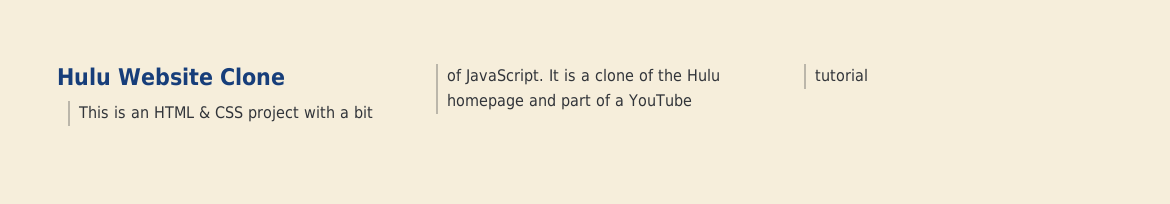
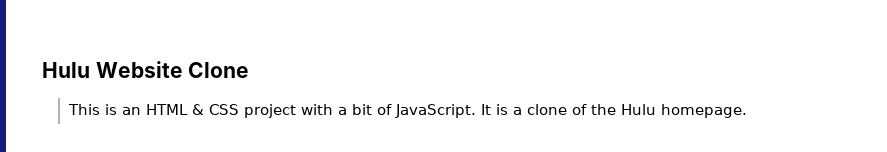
[446,93,692,110] [814,68,868,82] homepage and part of a YouTube tutorial -> [660,104,747,118] homepage.

